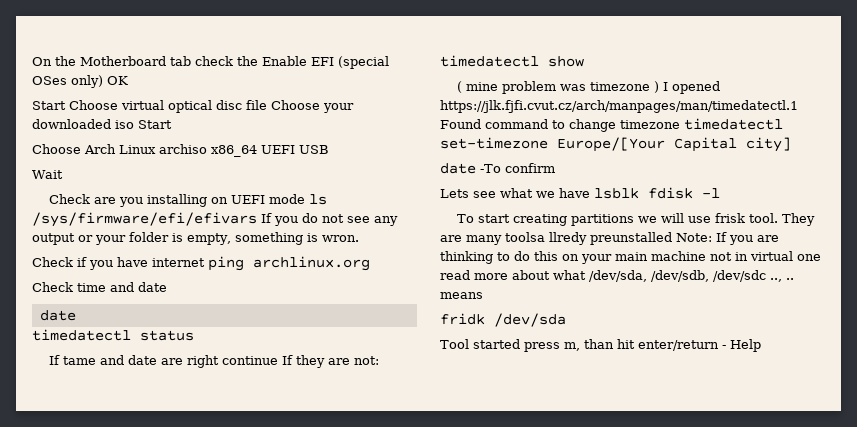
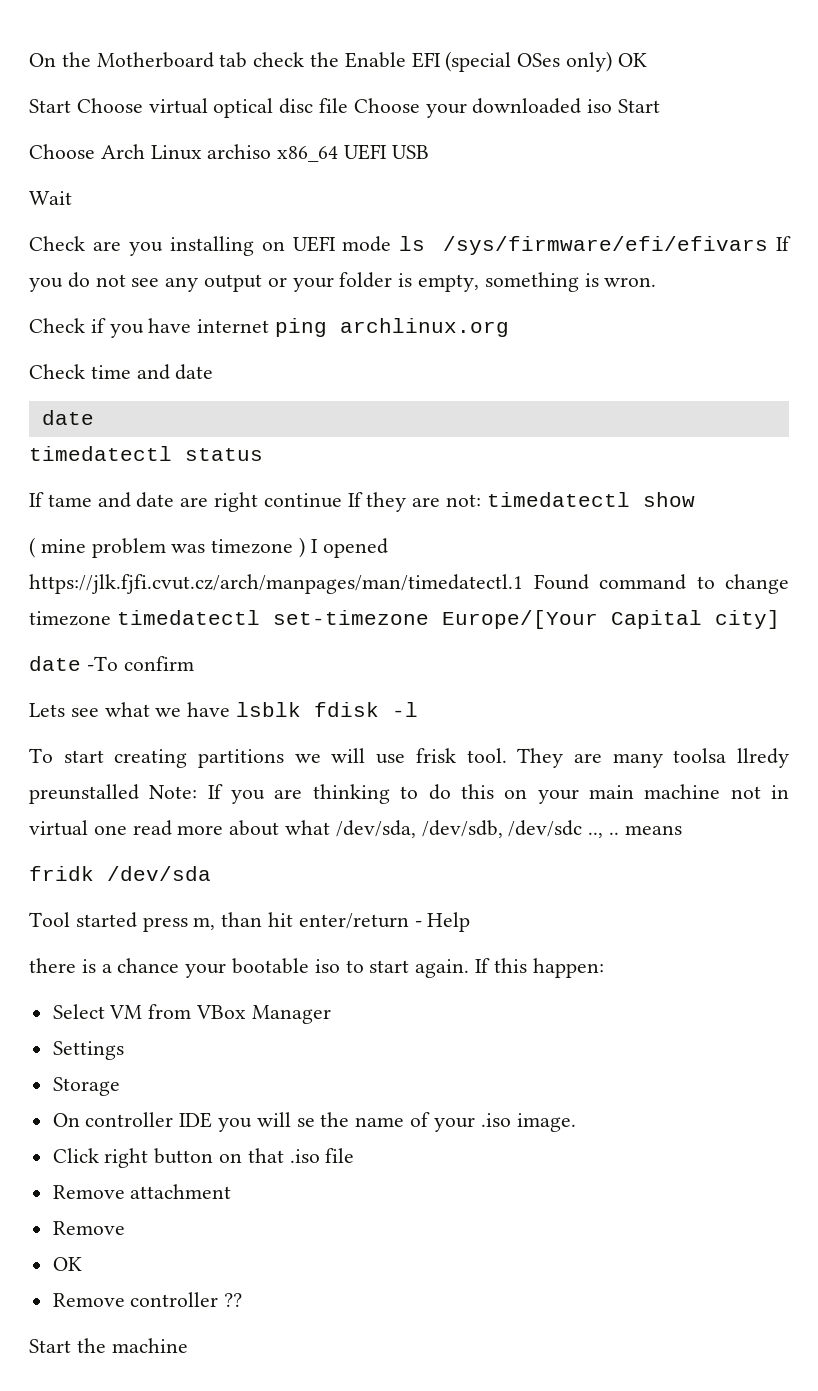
(761, 345) none -> [29,958,604,978] [52,1004,331,1024] [52,1041,124,1060] [52,1077,120,1096] [52,1112,576,1132] [52,1148,355,1168] [52,1184,232,1199] [52,1221,125,1235] [52,1257,82,1271] [52,1292,243,1307] [29,1338,188,1353] // there is a chance your bootable iso to start again. If this happen: // Select VM from VBox Manager // Settings // Storage // On controller IDE you will se the name of your .iso image. // Click right button on that .iso file // Remove attachment // Remove // OK // Remove controller ?? // Start the machine

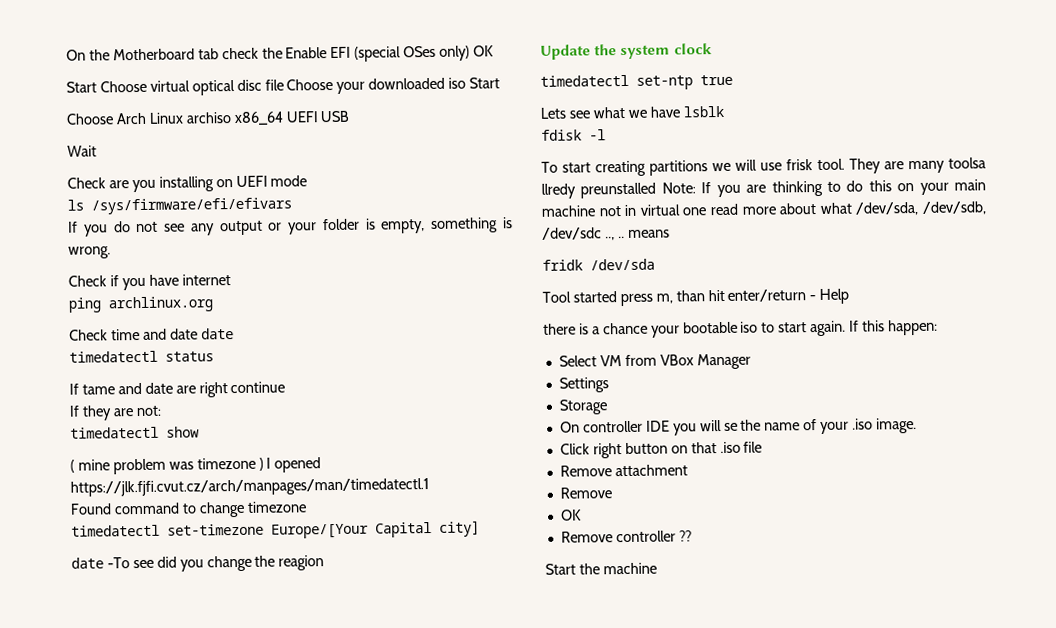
(392, 244) none -> (308, 181) //
(769, 245) none -> (292, 206) //
[604,277,657,287] wron. -> [68,246,111,259] wrong.
(270, 326) none -> (231, 280) //
(214, 372) // -> (198, 334) none
(342, 500) none -> (286, 387) //
(482, 500) none -> (162, 411) //
(523, 584) none -> (429, 487) //
(111, 618) none -> (307, 507) //
[123,656,194,671] confirm -> [132,555,325,572] [540,43,712,60] [540,74,733,90] see did you change the reagion // Update the system clock // timedatectl set-ntp true
(302, 709) none -> (724, 111) //

